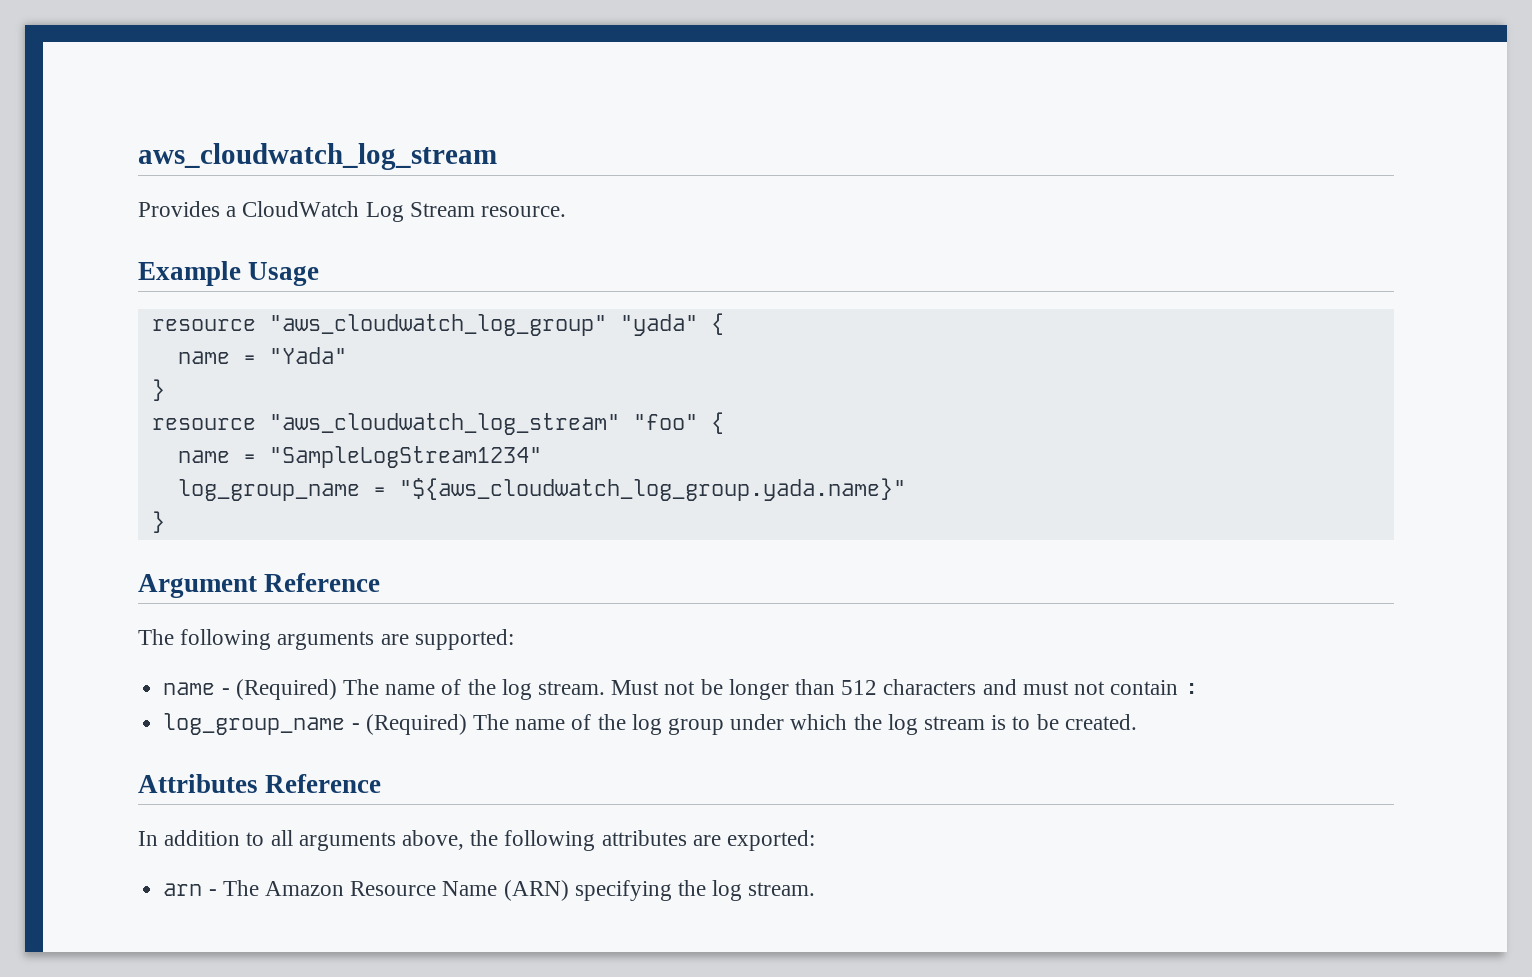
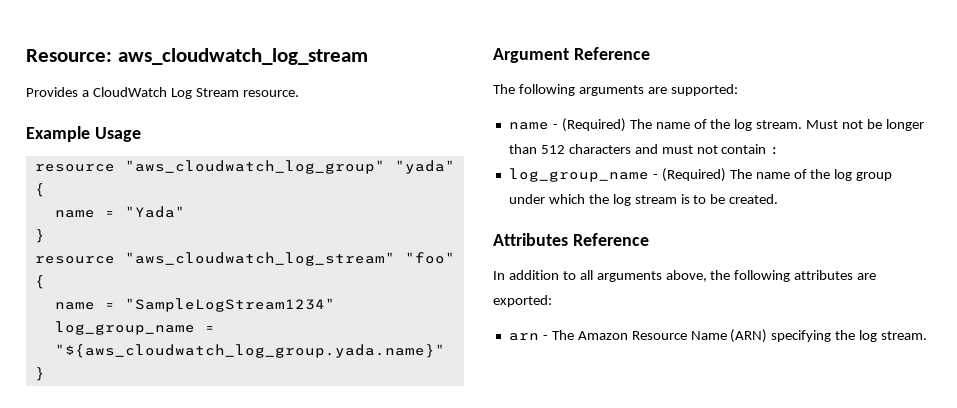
(138, 156) none -> [26,49,112,62] Resource:

